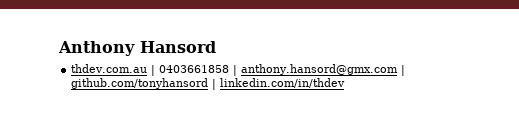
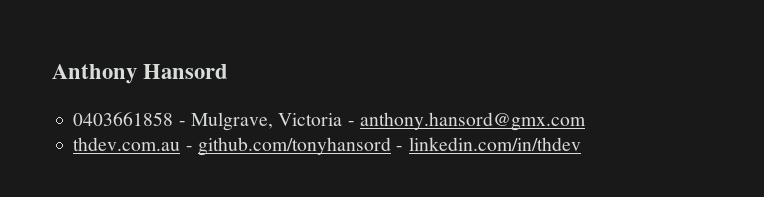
[71,64,406,76] [71,78,217,90] thdev.com.au | 0403661858 | anthony.hansord@gmx.com | github.com/tonyhansord | -> [73,112,586,131] [73,137,404,156] 0403661858 - Mulgrave, Victoria - anthony.hansord@gmx.com // thdev.com.au - github.com/tonyhansord -

